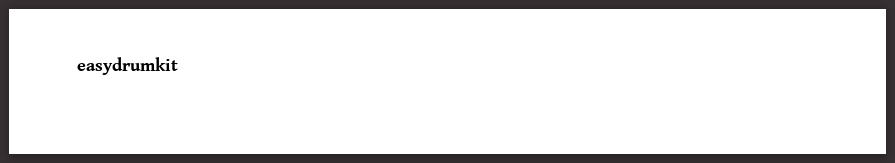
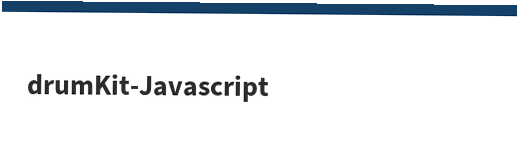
[77,57,178,75] easydrumkit -> [26,73,270,103] drumKit-Javascript

